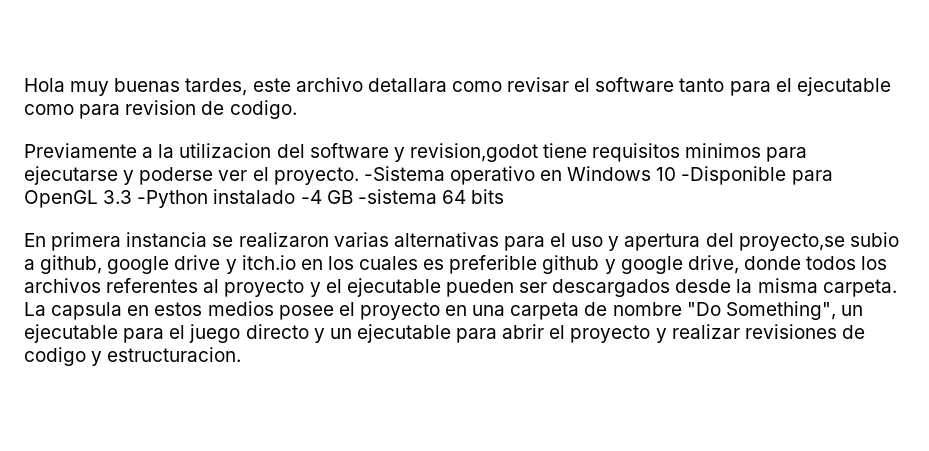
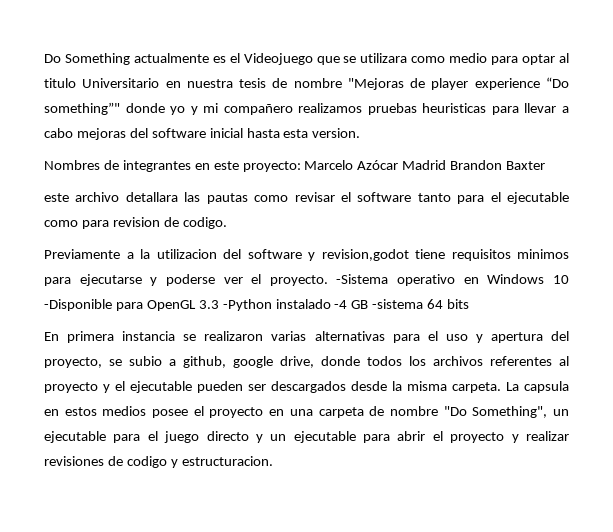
[24,78,248,96] Hola muy buenas tardes, -> [44,53,569,65] [44,77,569,90] [44,102,569,115] [44,128,361,140] [44,160,546,172] Do Something actualmente es el Videojuego que se utilizara como medio para optar al titulo Universitario en nuestra tesis de nombre "Mejoras de player experience “Do something”" donde yo y mi compañero realizamos pruebas heuristicas para llevar a cabo mejoras del software inicial hasta esta version. // Nombres de integrantes en este proyecto: Marcelo Azócar Madrid Brandon Baxter //
(447, 85) none -> [184,192,248,204] las pautas
[738,233,845,251] proyecto,se -> [44,357,122,368] proyecto, se
[174,255,683,274] drive y itch.io en los cuales es preferible github y google -> (273, 362) none

